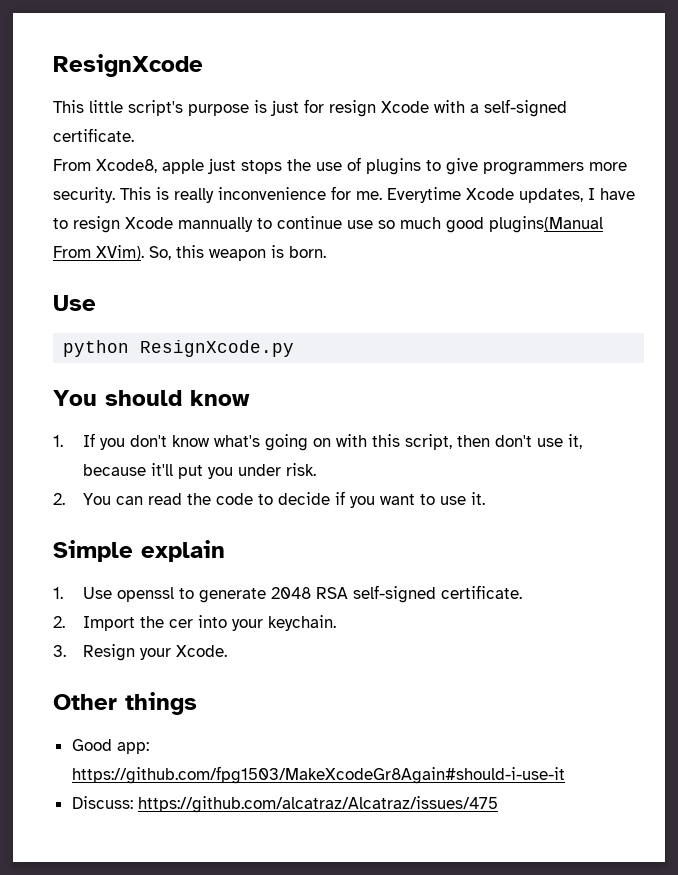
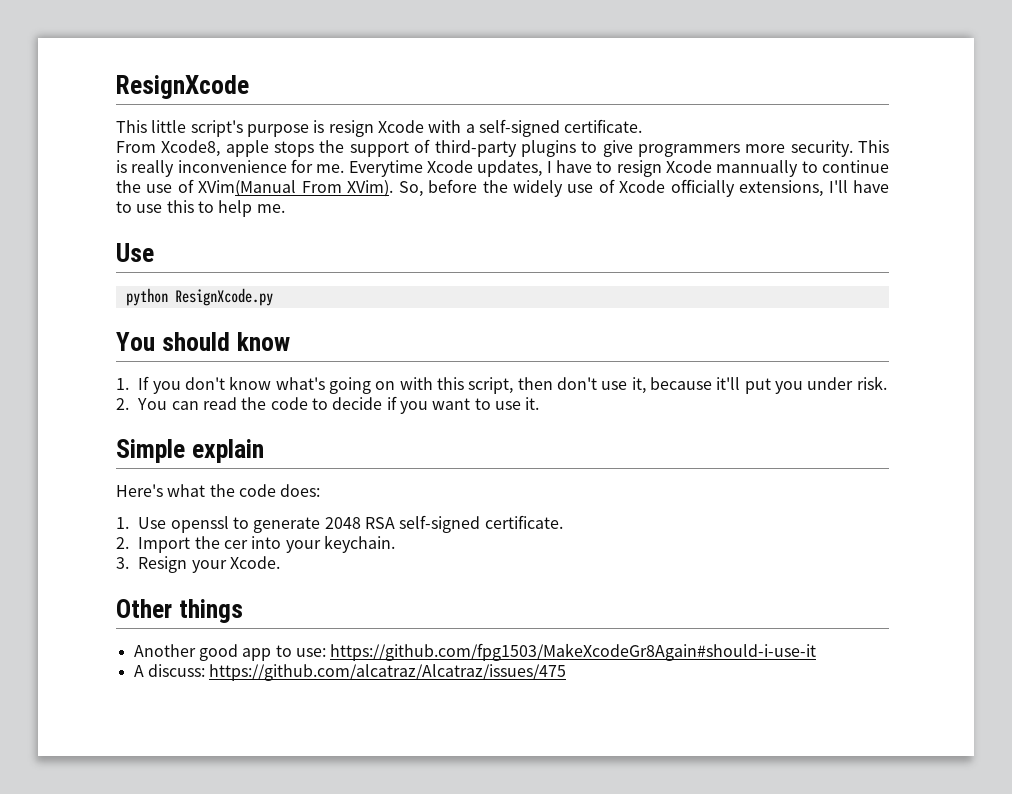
[271,99,324,116] just for -> (325, 126) none
[208,158,236,174] just -> (269, 148) none
[316,157,361,171] use of -> [349,139,517,157] support of third-party
[347,216,603,233] [53,245,326,261] use so much good plugins(Manual From XVim). So, this weapon is born. -> [116,179,889,197] [116,200,285,217] the use of XVim(Manual From XVim). So, before the widely use of Xcode officially extensions, I'll have to use this to help me.
(225, 551) none -> [116,484,321,497] // Here's what the code does:
[71,739,149,754] Good app: -> [133,644,326,661] Another good app to use:
[71,796,133,809] Discuss: -> [133,664,205,677] A discuss:

